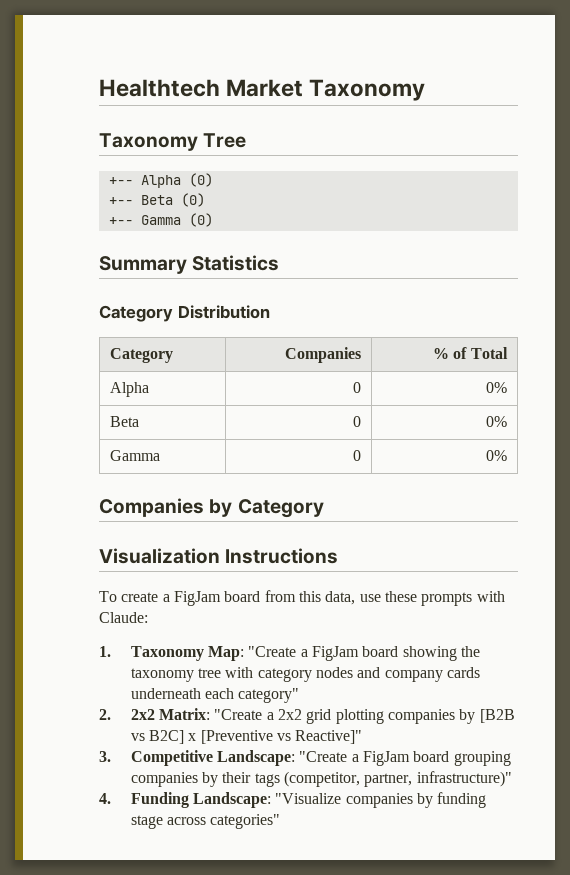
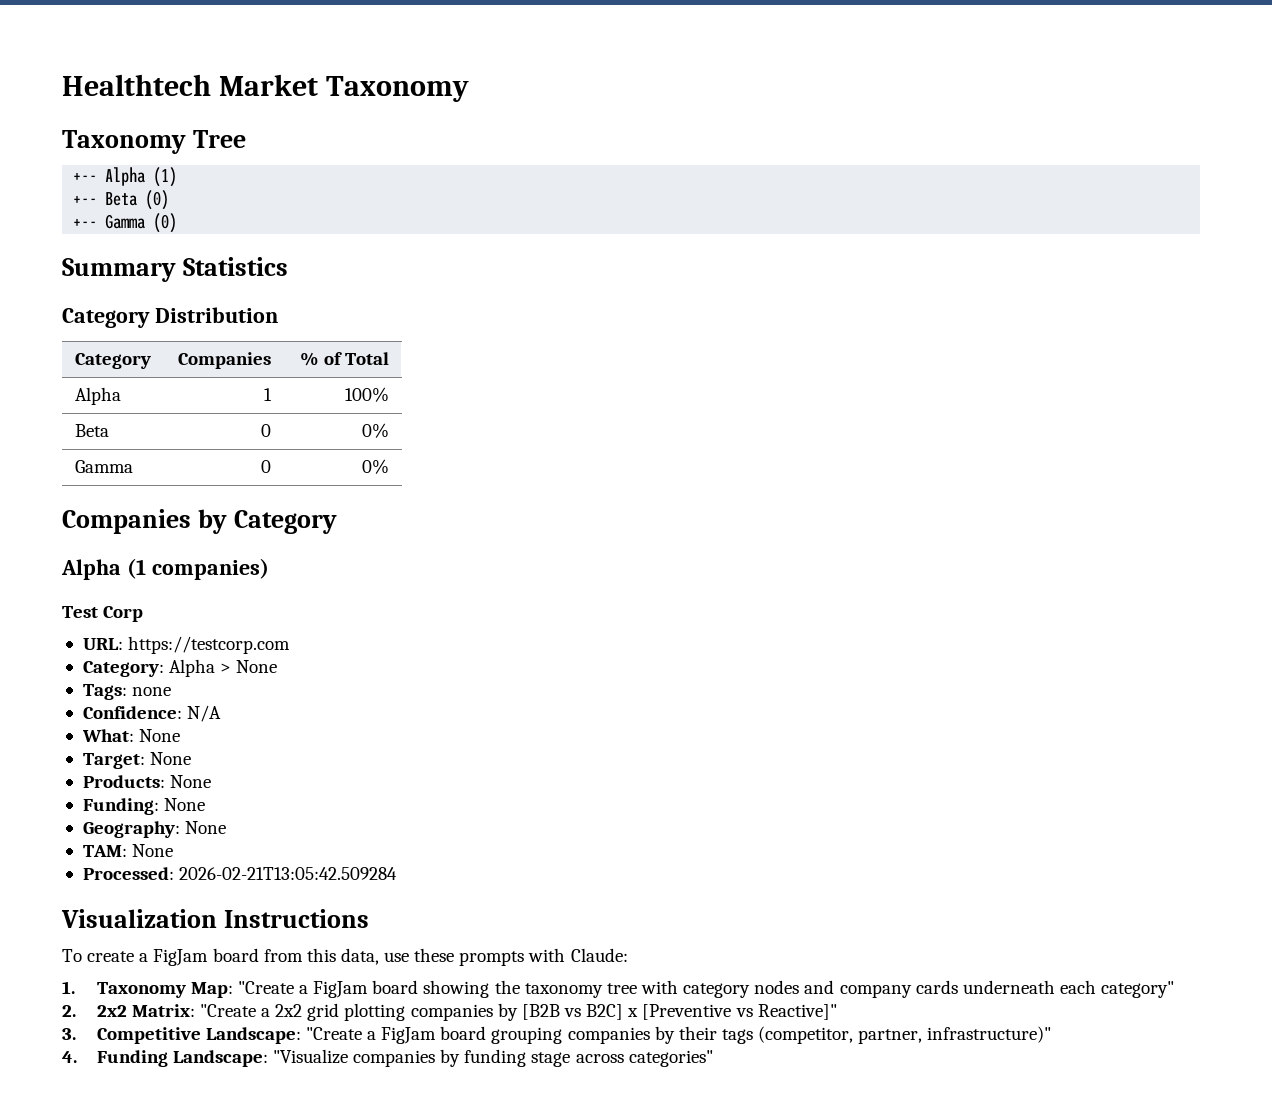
[188,173,213,187] (0) -> [153,167,178,187] (1)
[352,382,361,393] [485,382,507,393] 0 | 0% -> [264,388,273,401] [345,387,390,402] 1 | 100%
(324, 508) none -> [61,558,269,580] [62,606,144,622] [82,636,291,654] [82,659,278,677] [82,684,172,700] [82,705,222,722] [81,729,181,742] [82,752,192,769] [82,775,212,788] [82,798,206,815] [82,821,227,838] [82,844,174,857] [82,867,398,880] // Alpha (1 companies) // Test Corp // URL: https://testcorp.com // Category: Alpha > None // Tags: none // Confidence: N/A // What: None // Target: None // Products: None // Funding: None // Geography: None // TAM: None // Processed: 2026-02-21T13:05:42.509284

